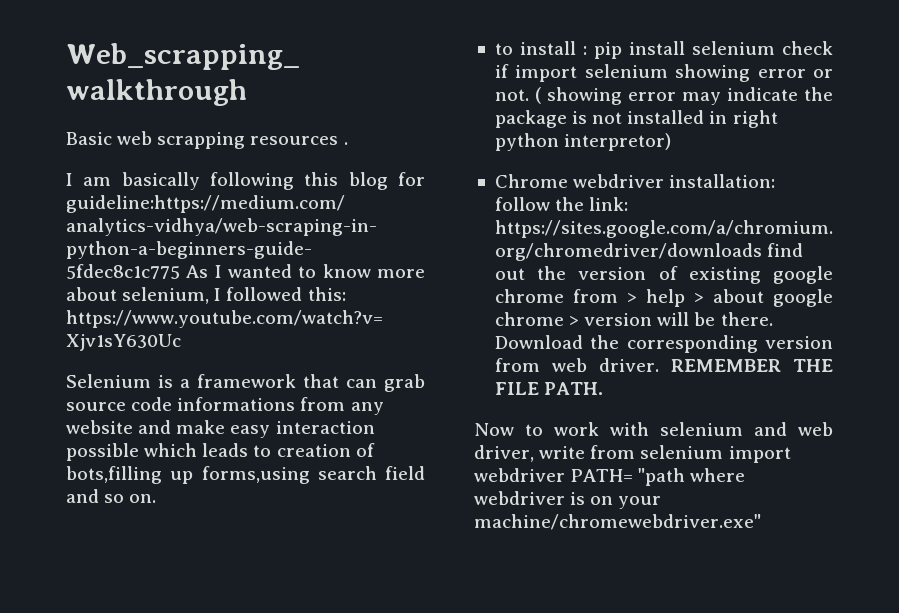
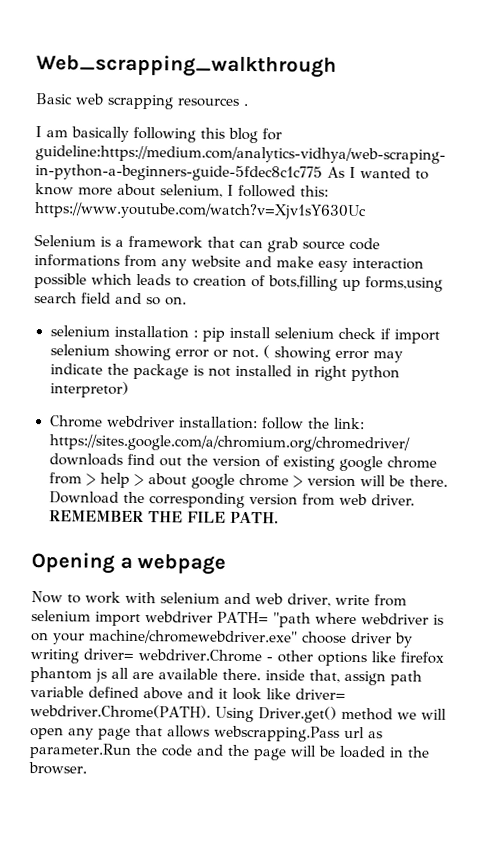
[494,41,576,55] to install -> [49,325,189,339] selenium installation
(604, 388) none -> [31,552,227,575] // Opening a webpage
(761, 522) none -> [301,631,413,648] [30,648,444,667] [30,667,422,686] [30,686,346,701] [30,704,447,723] [30,724,383,742] [29,743,430,761] [28,762,87,775] choose driver by writing driver= webdriver.Chrome - other options like firefox phantom js all are available there. inside that, assign path variable defined above and it look like driver= webdriver.Chrome(PATH). Using Driver.get() method we will open any page that allows webscrapping.Pass url as parameter.Run the code and the page will be loaded in the browser.

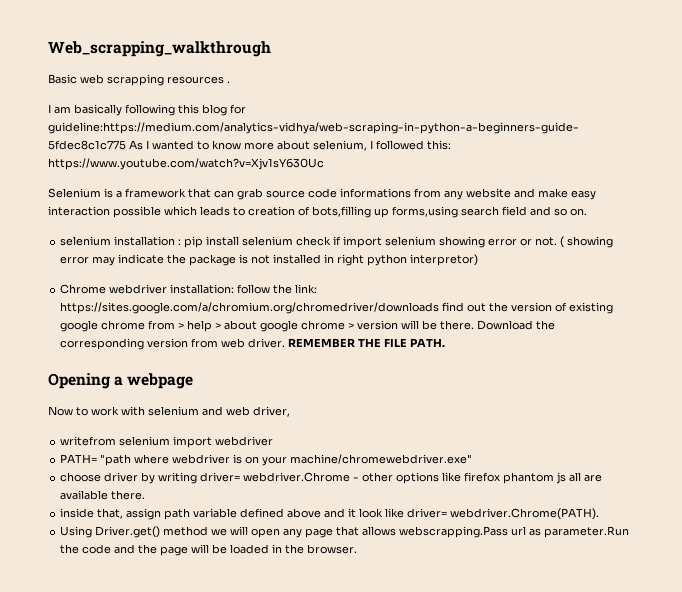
[335,594,407,607] write from -> [60,436,117,446] // writefrom
(213, 617) none -> (274, 441) //
(298, 637) none -> (473, 459) //
(261, 674) none -> (146, 495) //
(211, 711) none -> (600, 514) //

